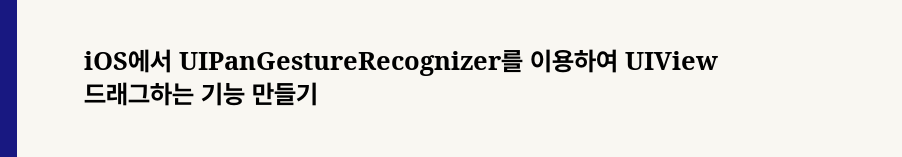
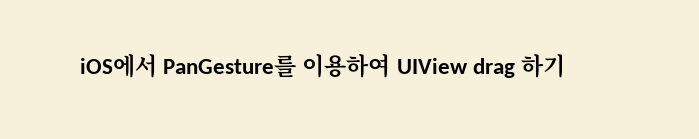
[179,50,523,76] UIPanGestureRecognizer를 -> [163,55,297,78] PanGesture를
[84,82,318,106] 드래그하는 기능 만들기 -> [472,54,566,78] drag 하기

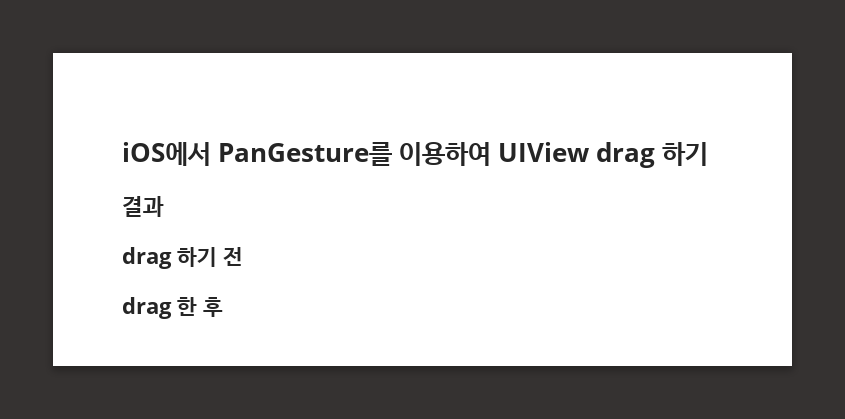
(566, 66) none -> [122,196,164,217] [122,247,243,269] [122,297,223,319] // 결과 // drag 하기 전 // drag 한 후

